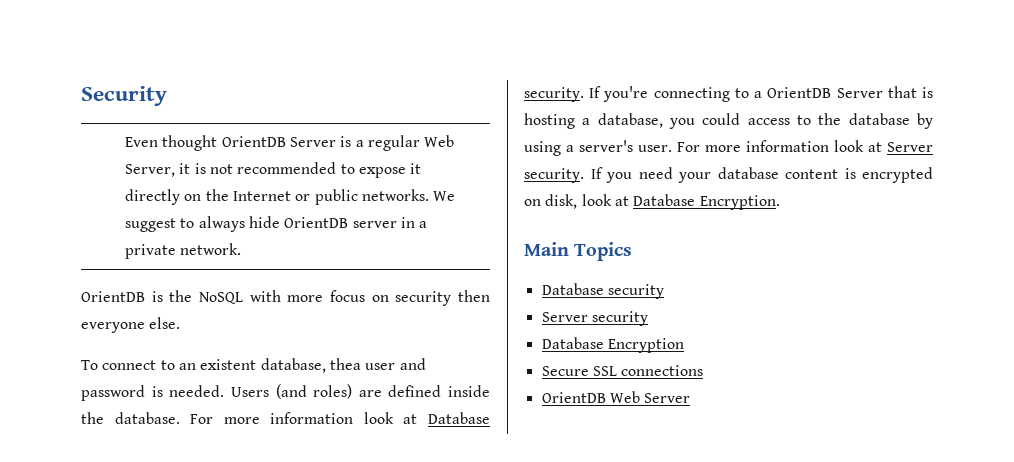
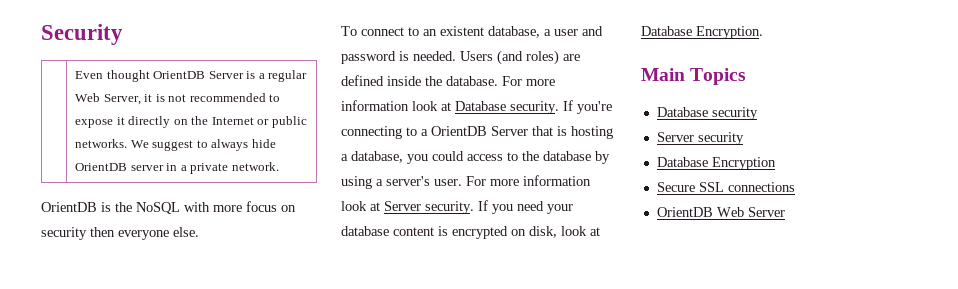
[329,358,361,370] thea -> [544,29,551,36] a

